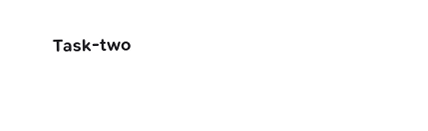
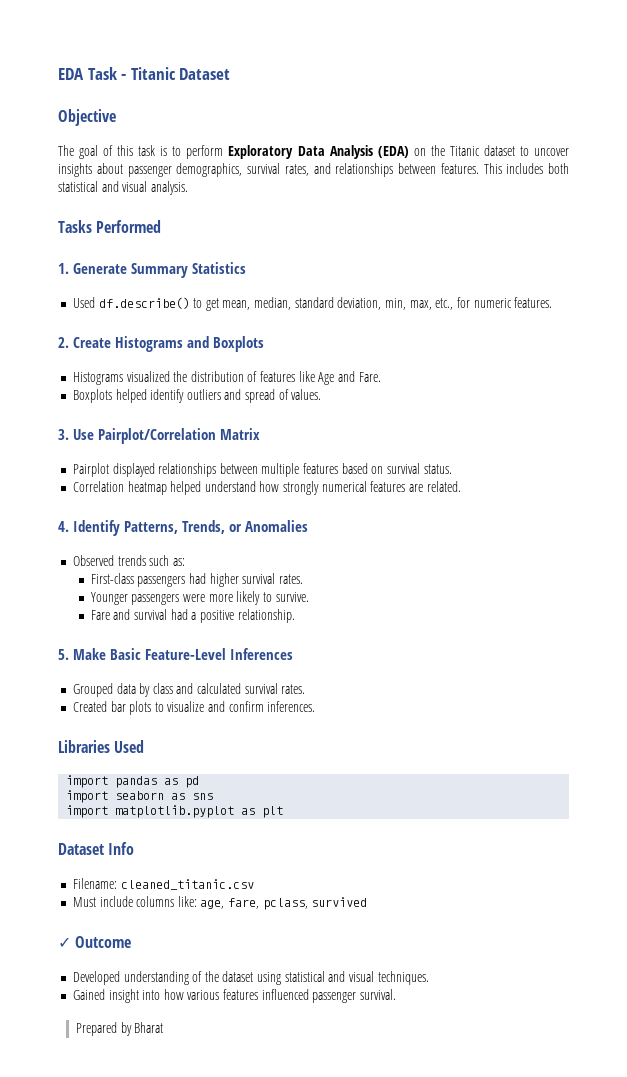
[52,38,132,53] Task-two -> [58,67,231,80] [58,109,116,126] [58,145,569,159] [58,163,569,177] [58,181,188,195] [58,220,162,233] [58,262,246,278] [72,297,553,311] [58,336,264,352] [72,371,381,385] [72,389,322,403] [58,428,260,444] [72,463,452,477] [72,481,461,495] [58,520,308,536] [72,555,185,566] [90,573,304,587] [90,591,309,605] [90,609,295,623] [58,648,293,660] [72,683,306,697] [72,701,316,715] [58,740,145,753] [66,775,200,788] [66,790,214,803] [66,805,284,818] [58,842,135,855] [72,878,254,890] [72,896,368,910] [58,936,132,948] [72,971,429,985] [72,989,397,1003] [75,1022,164,1036] EDA Task - Titanic Dataset // Objective // The goal of this task is to perform Exploratory Data Analysis (EDA) on the Titanic dataset to uncover insights about passenger demographics, survival rates, and relationships between features. This includes both statistical and visual analysis. // Tasks Performed // 1. Generate Summary Statistics // Used df.describe() to get mean, median, standard deviation, min, max, etc., for numeric features. // 2. Create Histograms and Boxplots // Histograms visualized the distribution of features like Age and Fare. // Boxplots helped identify outliers and spread of values. // 3. Use Pairplot/Correlation Matrix // Pairplot displayed relationships between multiple features based on survival status. // Correlation heatmap helped understand how strongly numerical features are related. // 4. Identify Patterns, Trends, or Anomalies // Observed trends such as: // First-class passengers had higher survival rates. // Younger passengers were more likely to survive. // Fare and survival had a positive relationship. // 5. Make Basic Feature-Level Inferences // Grouped data by class and calculated survival rates. // Created bar plots to visualize and confirm inferences. // Libraries Used // import pandas as pd // import seaborn as sns // import matplotlib.pyplot as plt // Dataset Info // Filename: cleaned_titanic.csv // Must include columns like: age, fare, pclass, survived // ✓ Outcome // Developed understanding of the dataset using statistical and visual techniques. // Gained insight into how various features influenced passenger survival. // Prepared by Bharat

